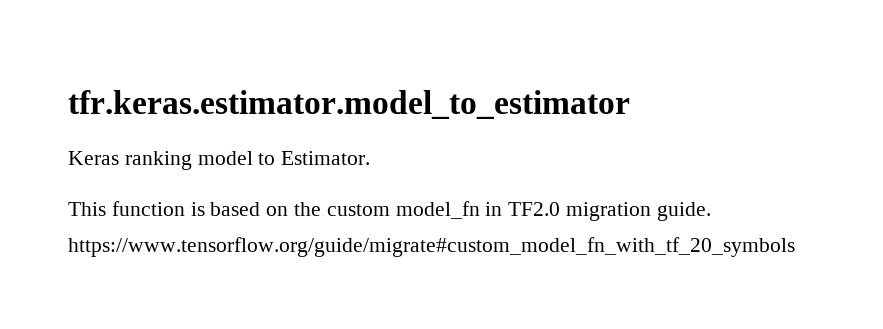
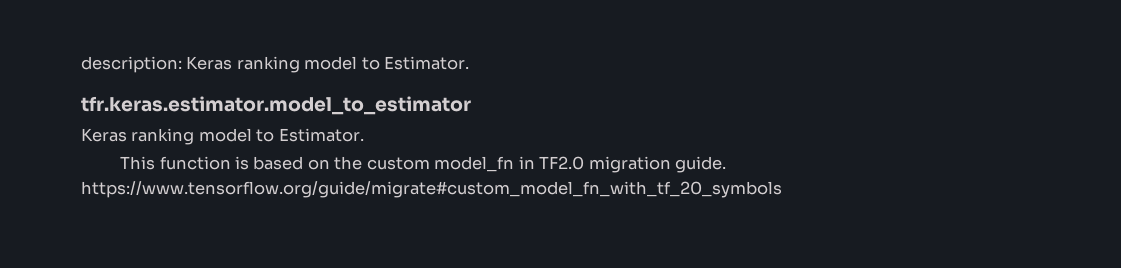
(68, 104) none -> [81,56,470,73] description: Keras ranking model to Estimator. //

